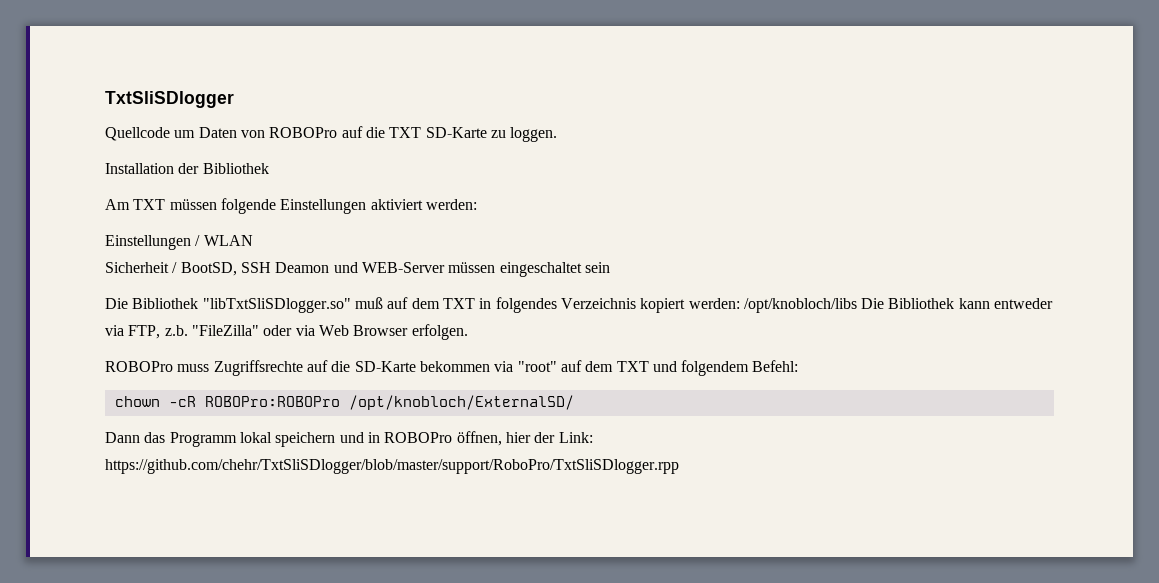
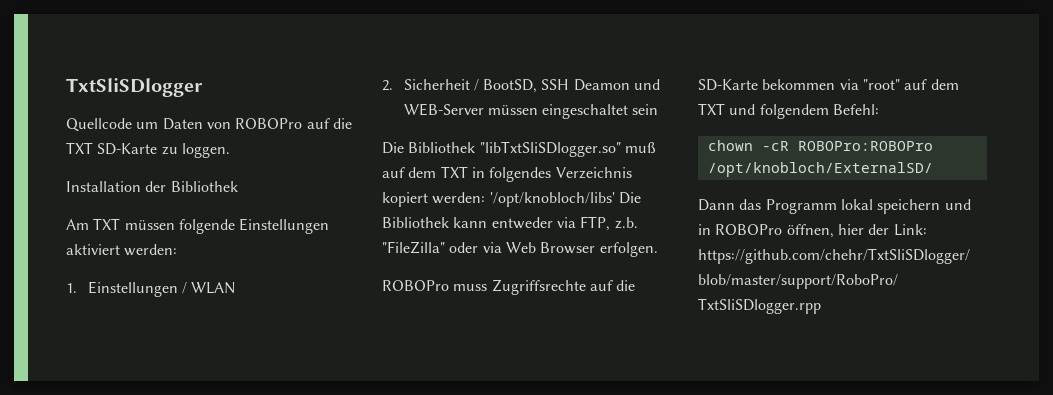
(477, 204) none -> [66,283,77,293] 1.
(253, 240) none -> [382,80,393,91] 2.
[743,298,857,313] /opt/knobloch/libs -> [489,192,615,207] '/opt/knobloch/libs'

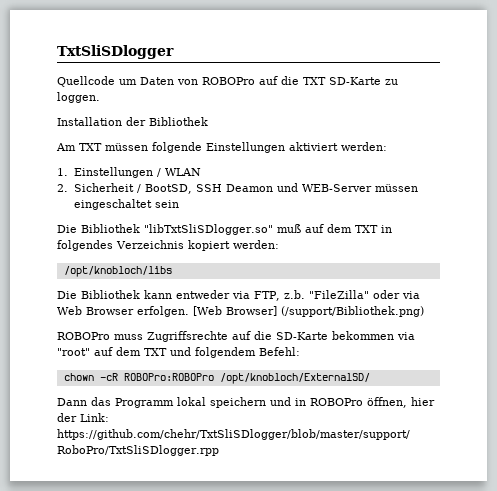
[489,192,615,207] '/opt/knobloch/libs' -> [63,266,172,277] // /opt/knobloch/libs //
(658, 249) none -> [193,306,424,317] [Web Browser] (/support/Bibliothek.png)

